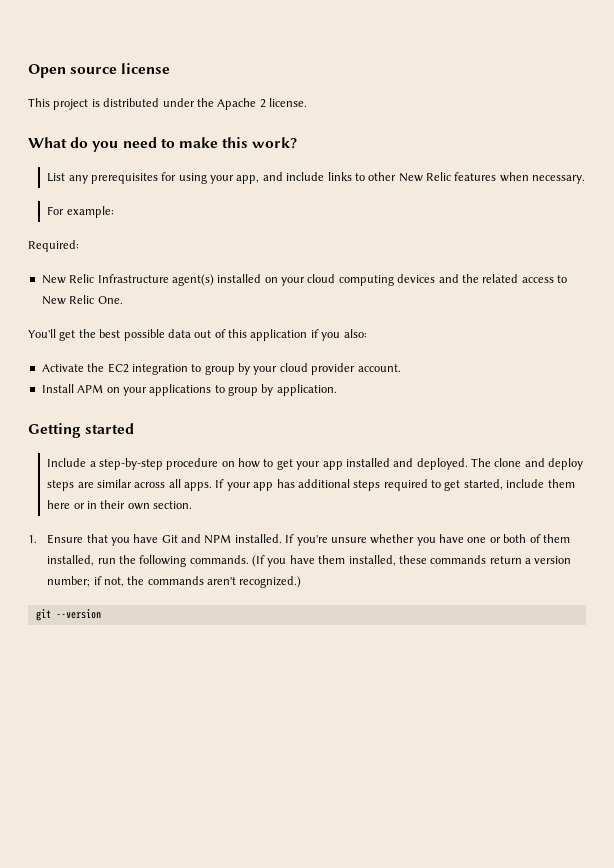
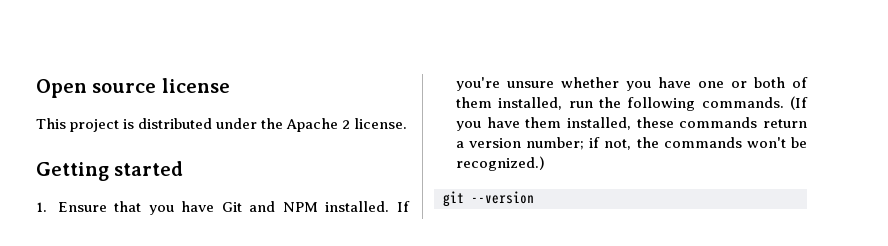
[28,137,298,152] [47,172,586,184] [47,206,114,218] [28,240,79,252] [41,274,567,286] [41,295,123,305] [28,329,367,341] [41,363,401,375] [41,384,337,396] [28,423,135,438] [47,458,584,470] [47,479,575,491] [47,500,193,510] What do you need to make this work? // List any prerequisites for using your app, and include links to other New Relic features when necessary. // For example: // Required: // New Relic Infrastructure agent(s) installed on your cloud computing devices and the related access to New Relic One. // You'll get the best possible data out of this application if you also: // Activate the EC2 integration to group by your cloud provider account. // Install APM on your applications to group by application. // Getting started // Include a step-by-step procedure on how to get your app installed and deployed. The clone and deploy steps are similar across all apps. If your app has additional steps required to get started, include them here or in their own section. -> [36,161,184,181] Getting started
[207,577,237,585] aren't -> [746,137,807,148] won't be

